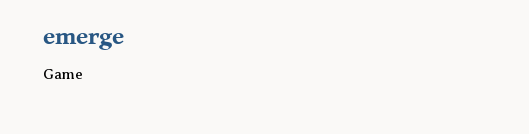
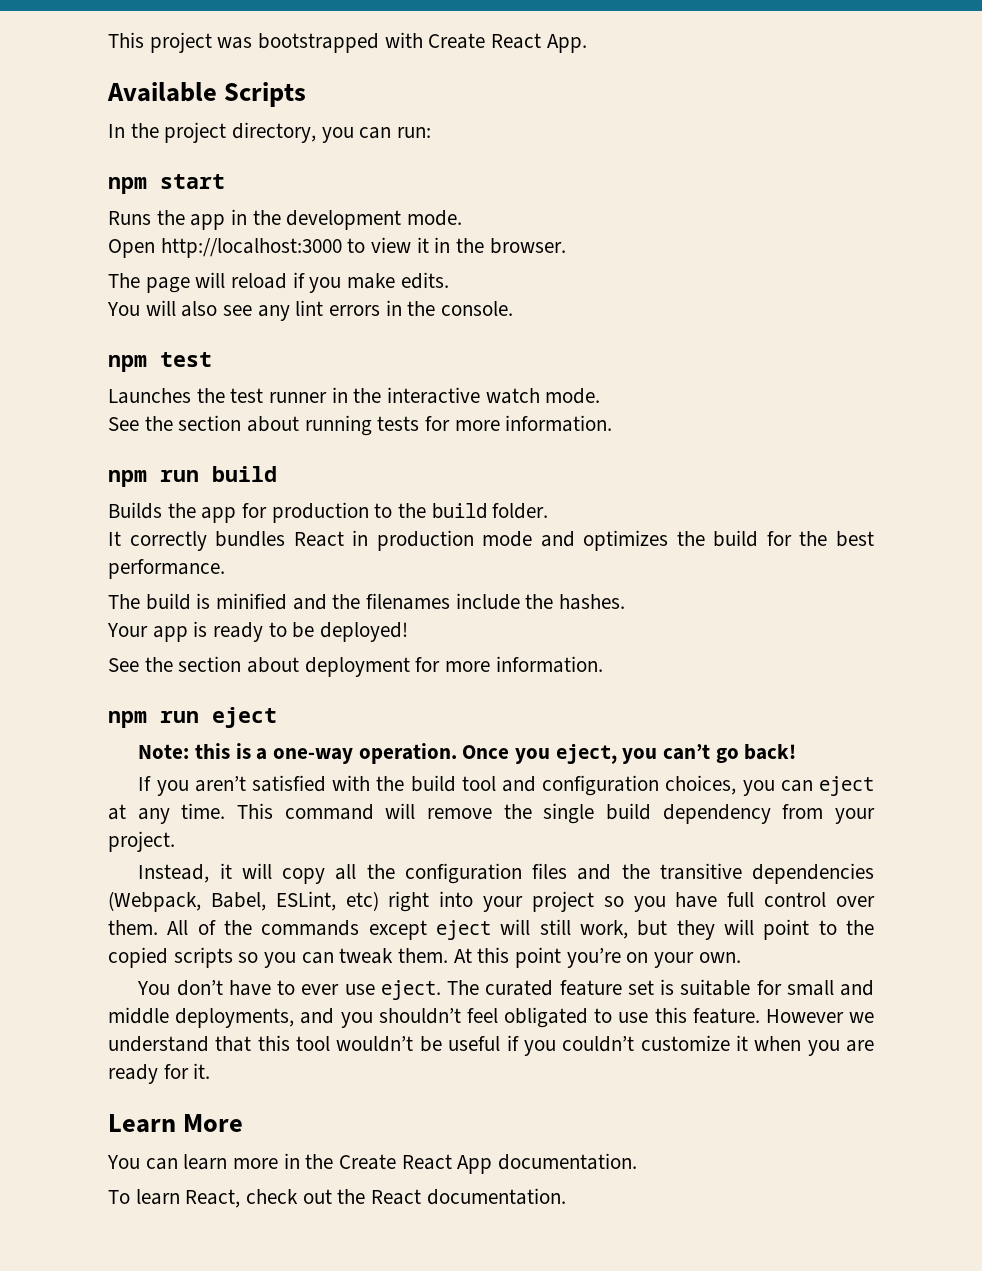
[43,33,124,50] [43,69,83,79] emerge // Game -> [108,32,587,53] [107,82,307,107] [108,122,432,143] [108,174,225,194] [108,209,463,230] [108,237,566,258] [108,272,449,293] [107,300,514,321] [108,352,212,372] [108,387,601,404] [108,415,613,436] [108,466,277,487] [108,502,549,523] [108,530,875,551] [108,559,225,579] [108,593,626,610] [107,621,409,642] [108,656,603,677] [108,707,277,728] [138,743,797,764] [138,775,875,796] [108,803,875,824] [108,831,175,852] [138,863,874,884] [108,891,875,912] [108,919,875,940] [108,947,741,968] [137,979,875,1000] [108,1007,874,1028] [108,1035,874,1056] [108,1063,211,1084] [108,1114,244,1133] [107,1153,638,1174] [108,1188,566,1208] This project was bootstrapped with Create React App. // Available Scripts // In the project directory, you can run: // npm start // Runs the app in the development mode. // Open http://localhost:3000 to view it in the browser. // The page will reload if you make edits. // You will also see any lint errors in the console. // npm test // Launches the test runner in the interactive watch mode. // See the section about running tests for more information. // npm run build // Builds the app for production to the build folder. // It correctly bundles React in production mode and optimizes the build for the best performance. // The build is minified and the filenames include the hashes. // Your app is ready to be deployed! // See the section about deployment for more information. // npm run eject // Note: this is a one-way operation. Once you eject, you can’t go back! // If you aren’t satisfied with the build tool and configuration choices, you can eject at any time. This command will remove the single build dependency from your project. // Instead, it will copy all the configuration files and the transitive dependencies (Webpack, Babel, ESLint, etc) right into your project so you have full control over them. All of the commands except eject will still work, but they will point to the copied scripts so you can tweak them. At this point you’re on your own. // You don’t have to ever use eject. The curated feature set is suitable for small and middle deployments, and you shouldn’t feel obligated to use this feature. However we understand that this tool wouldn’t be useful if you couldn’t customize it when you are ready for it. // Learn More // You can learn more in the Create React App documentation. // To learn React, check out the React documentation.

